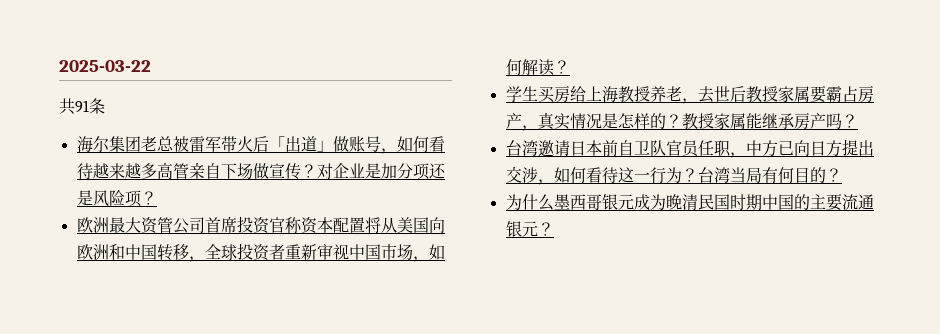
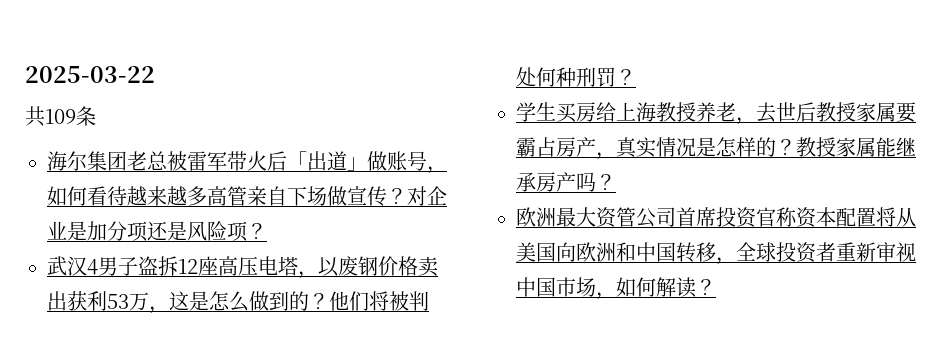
[75,100,89,113] 91 -> [45,109,76,124] 109
(157, 198) none -> [47,256,438,279] [47,291,429,314] [516,67,636,87] [516,102,916,125] [516,137,916,160] [516,172,616,192] // 武汉4男子盗拆12座高压电塔，以废钢价格卖出获利53万，这是怎么做到的？他们将被判处何种刑罚？ // 学生买房给上海教授养老，去世后教授家属要霸占房产，真实情况是怎样的？教授家属能继承房产吗？
[505,86,874,104] [505,112,858,131] [505,139,874,158] [505,166,842,185] [505,194,874,211] [505,221,554,237] // 学生买房给上海教授养老，去世后教授家属要霸占房产，真实情况是怎样的？教授家属能继承房产吗？ // 台湾邀请日本前自卫队官员任职，中方已向日方提出交涉，如何看待这一行为？台湾当局有何目的？ // 为什么墨西哥银元成为晚清民国时期中国的主要流通银元？ -> (716, 287) none

